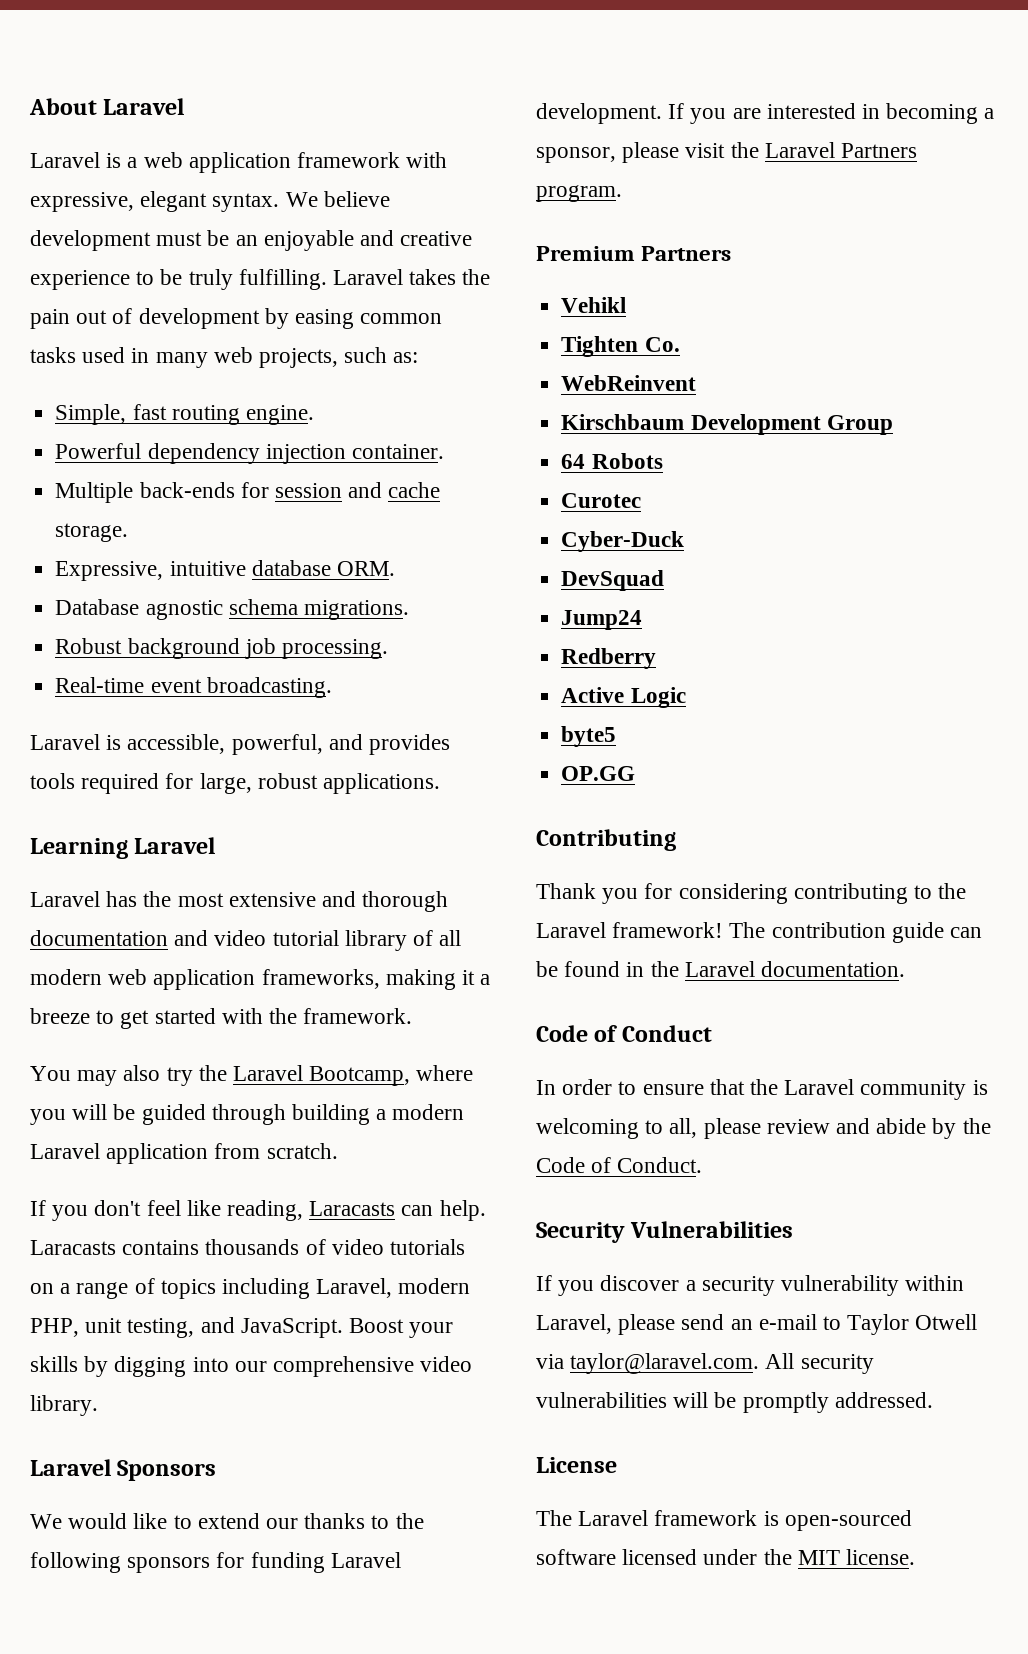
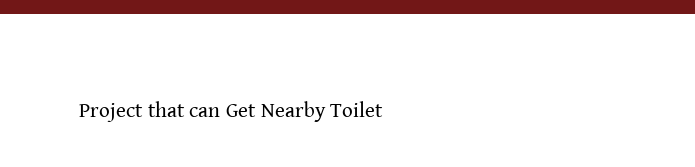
[29,98,185,115] [30,152,448,173] [30,191,390,212] [30,230,473,251] [30,269,491,290] [30,308,443,329] [30,347,419,368] [55,404,314,425] [55,443,444,464] [55,482,441,503] [55,523,129,542] [55,560,395,581] [55,599,409,620] [55,638,388,659] [55,677,332,698] [30,734,451,755] [30,773,441,794] [30,837,216,859] [30,891,449,912] [30,930,462,951] [30,969,491,990] [30,1008,413,1029] [30,1065,474,1086] [30,1104,465,1125] [30,1143,338,1164] [30,1200,486,1221] [30,1239,466,1255] [30,1278,471,1299] [30,1317,454,1338] [30,1356,473,1377] [30,1395,98,1416] [30,1459,217,1481] [30,1513,424,1529] [30,1552,401,1573] [536,103,995,124] [536,142,918,163] [536,185,622,202] [536,246,732,261] [561,297,627,313] [561,336,680,357] [561,375,697,391] [561,414,893,435] [561,453,663,469] [561,493,642,508] [561,531,685,552] [561,570,665,591] [561,610,643,630] [561,648,657,669] [561,687,686,708] [561,726,617,747] [561,766,636,781] [536,829,676,851] [536,883,967,904] [536,922,983,943] [536,961,906,977] [536,1025,712,1042] [536,1079,988,1100] [536,1118,991,1139] [536,1157,703,1173] [536,1221,794,1243] [536,1275,965,1296] [536,1314,978,1335] [536,1353,874,1374] [536,1392,933,1413] [536,1457,617,1473] [536,1510,912,1531] [536,1549,916,1565] About Laravel // Laravel is a web application framework with expressive, elegant syntax. We believe development must be an enjoyable and creative experience to be truly fulfilling. Laravel takes the pain out of development by easing common tasks used in many web projects, such as: // Simple, fast routing engine. // Powerful dependency injection container. // Multiple back-ends for session and cache storage. // Expressive, intuitive database ORM. // Database agnostic schema migrations. // Robust background job processing. // Real-time event broadcasting. // Laravel is accessible, powerful, and provides tools required for large, robust applications. // Learning Laravel // Laravel has the most extensive and thorough documentation and video tutorial library of all modern web application frameworks, making it a breeze to get started with the framework. // You may also try the Laravel Bootcamp, where you will be guided through building a modern Laravel application from scratch. // If you don't feel like reading, Laracasts can help. Laracasts contains thousands of video tutorials on a range of topics including Laravel, modern PHP, unit testing, and JavaScript. Boost your skills by digging into our comprehensive video library. // Laravel Sponsors // We would like to extend our thanks to the following sponsors for funding Laravel development. If you are interested in becoming a sponsor, please visit the Laravel Partners program. // Premium Partners // Vehikl // Tighten Co. // WebReinvent // Kirschbaum Development Group // 64 Robots // Curotec // Cyber-Duck // DevSquad // Jump24 // Redberry // Active Logic // byte5 // OP.GG // Contributing // Thank you for considering contributing to the Laravel framework! The contribution guide can be found in the Laravel documentation. // Code of Conduct // In order to ensure that the Laravel community is welcoming to all, please review and abide by the Code of Conduct. // Security Vulnerabilities // If you discover a security vulnerability within Laravel, please send an e-mail to Taylor Otwell via taylor@laravel.com. All security vulnerabilities will be promptly addressed. // License // The Laravel framework is open-sourced software licensed under the MIT license. -> [79,101,384,122] Project that can Get Nearby Toilet

